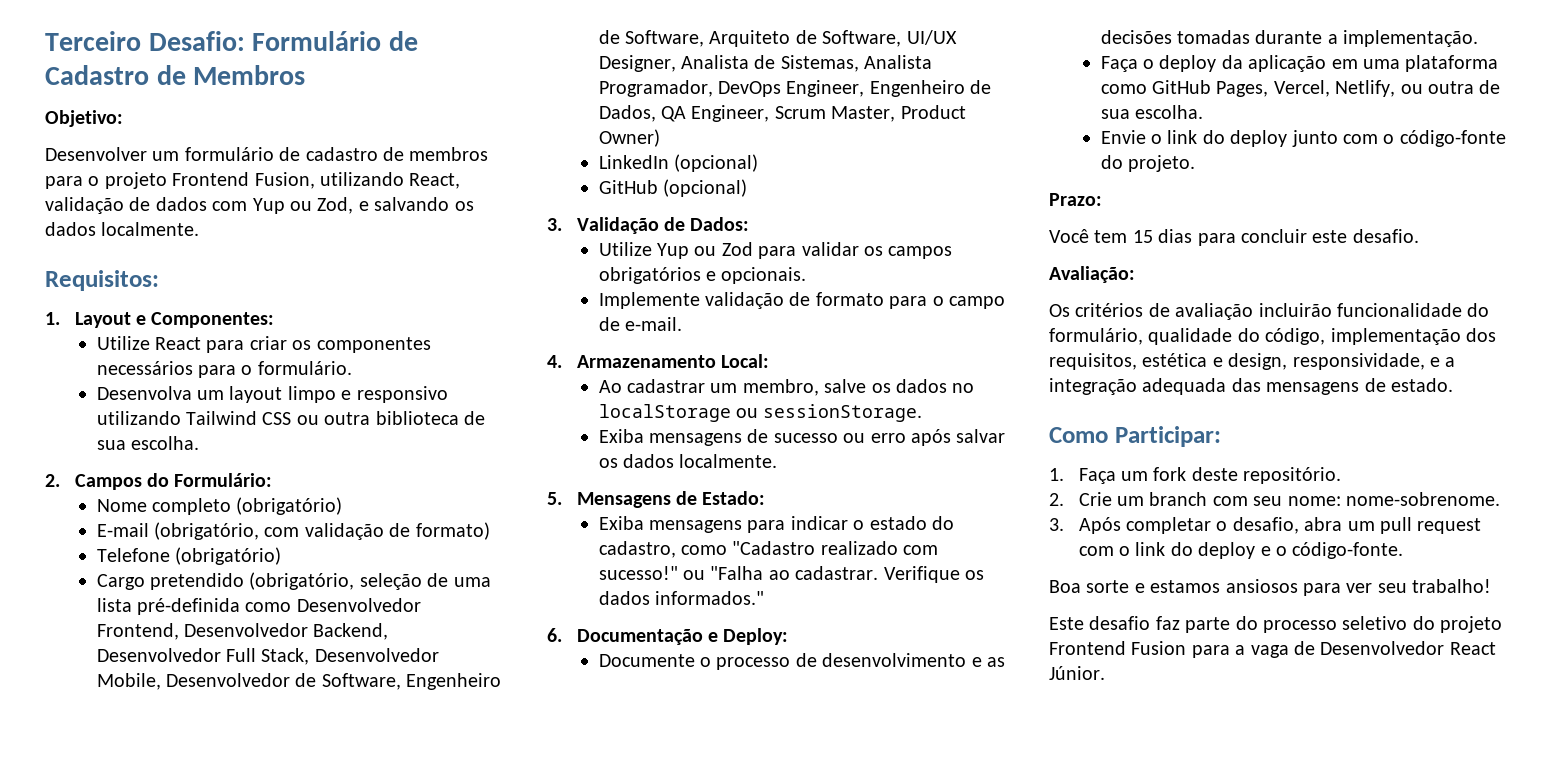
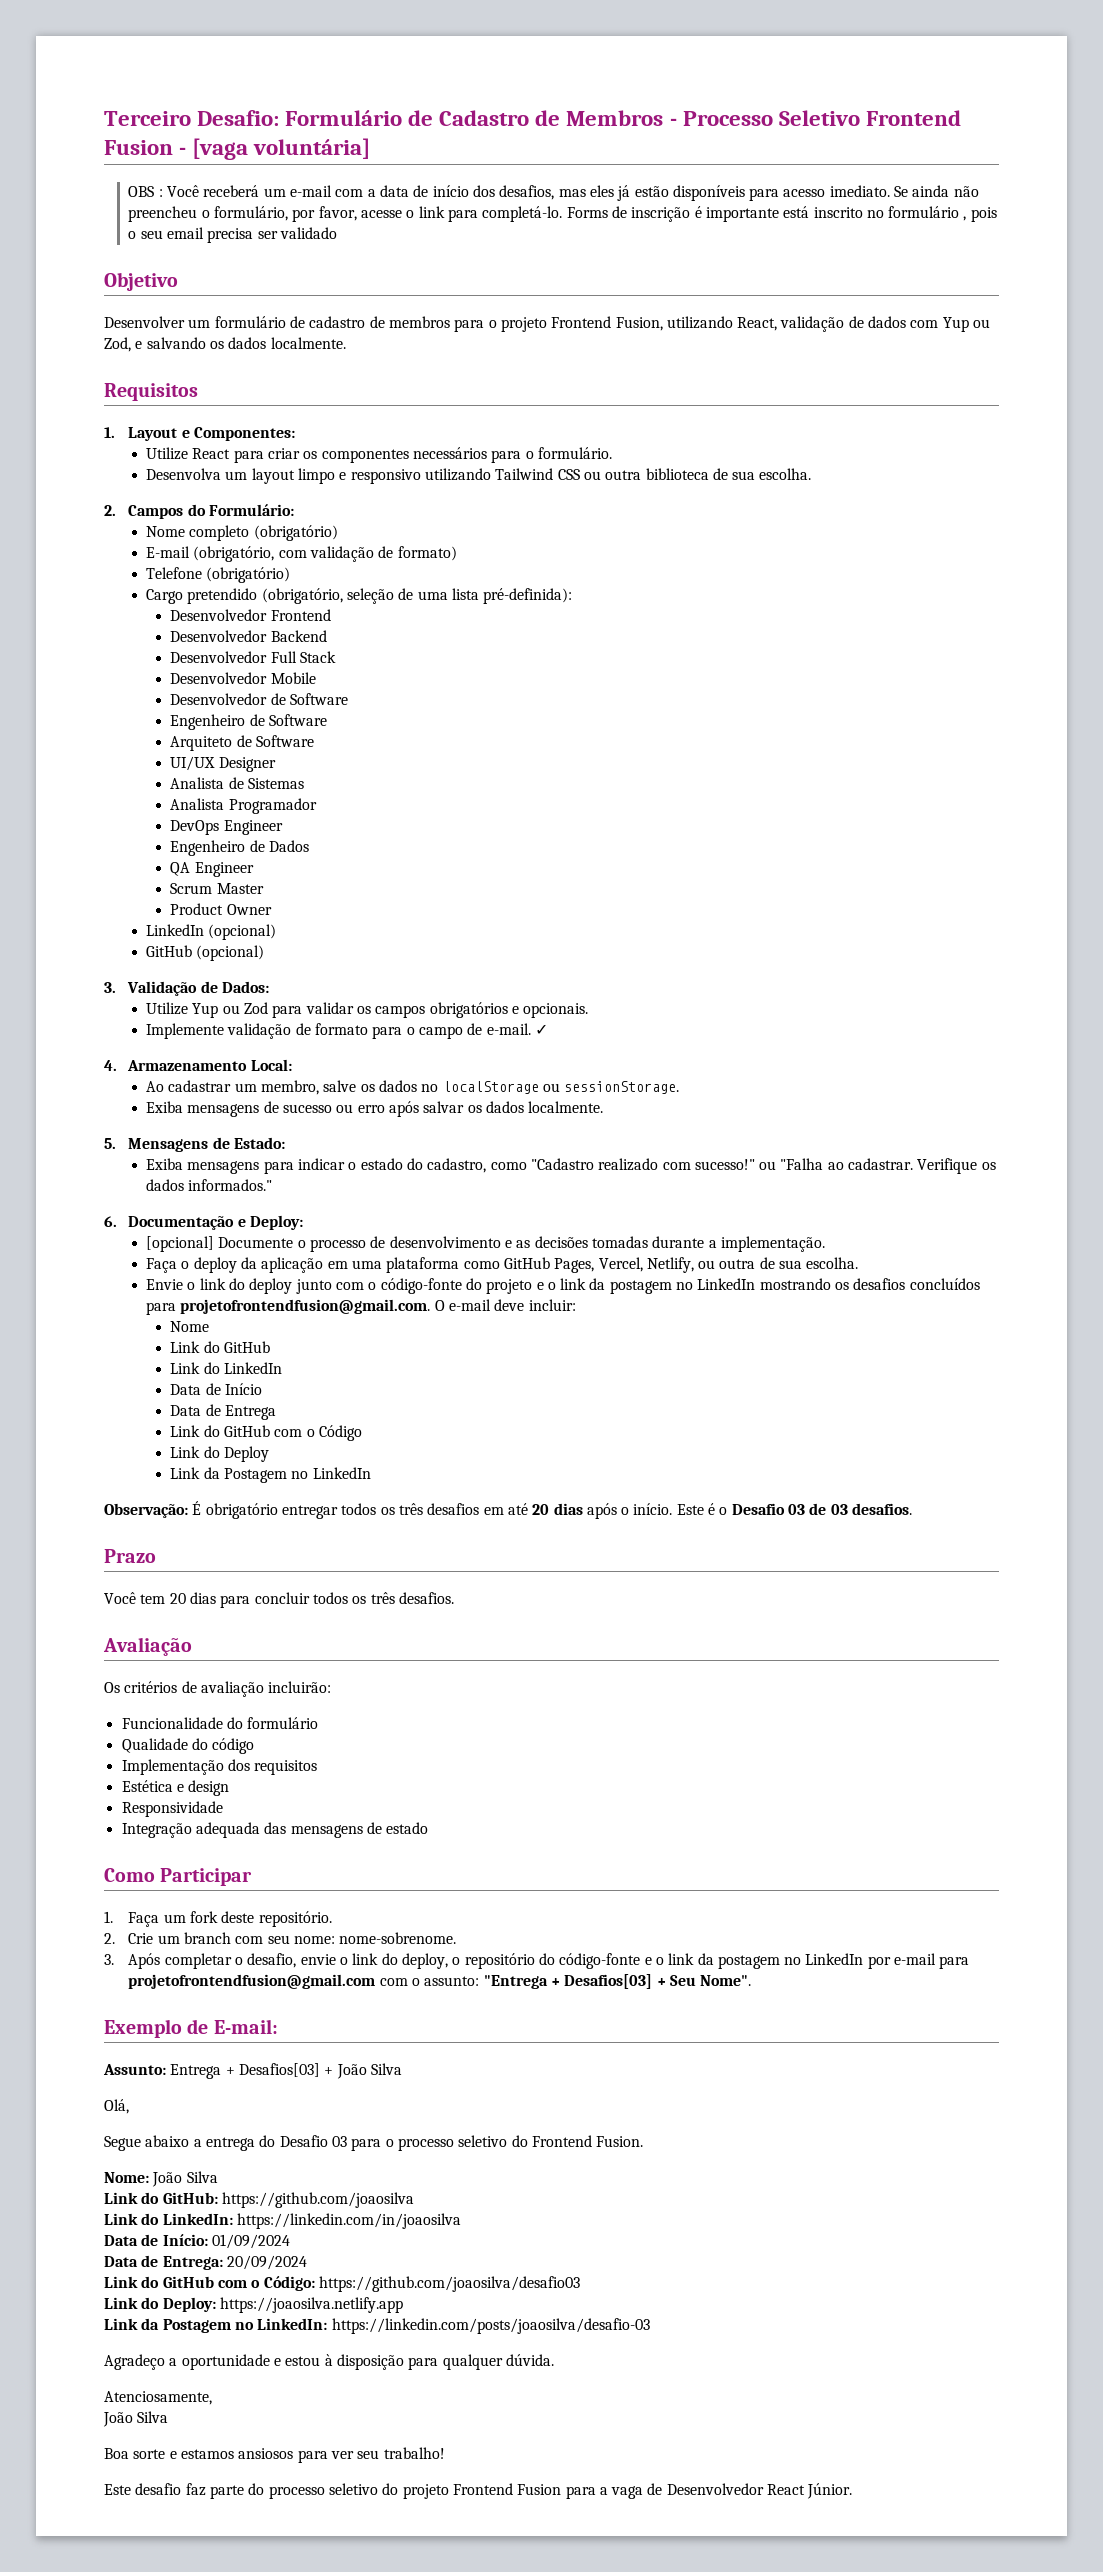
[45,110,123,127] // Objetivo: -> [669,110,961,126] [104,138,371,160] [128,185,979,201] [128,206,997,222] [128,227,337,243] [104,272,178,291] - Processo Seletivo Frontend Fusion - [vaga voluntária] // OBS : Você receberá um e-mail com a data de início dos desafios, mas eles já estão disponíveis para acesso imediato. Se ainda não preencheu o formulário, por favor, acesse o link para completá-lo. Forms de inscrição é importante está inscrito no formulário , pois o seu email precisa ser validado // Objetivo
[45,270,159,291] Requisitos: -> [104,383,198,401] Requisitos
[136,598,421,615] [96,623,389,640] [96,648,439,665] [96,673,161,690] pré-definida como Desenvolvedor Frontend, Desenvolvedor Backend, Desenvolvedor Full Stack, Desenvolvedor Mobile, -> [483,588,573,604] [170,609,331,621] [170,630,327,642] [170,651,336,663] [170,672,316,684] pré-definida): // Desenvolvedor Frontend // Desenvolvedor Backend // Desenvolvedor Full Stack // Desenvolvedor Mobile //
[321,673,502,690] [598,30,704,47] Software, Engenheiro de Software, -> [289,693,348,705] [170,714,327,730] Software // Engenheiro de Software //
[822,30,957,47] [598,55,933,72] [598,80,992,97] [598,105,966,122] [598,129,660,147] Software, UI/UX Designer, Analista de Sistemas, Analista Programador, DevOps Engineer, Engenheiro de Dados, QA Engineer, Scrum Master, Product Owner) -> [255,735,314,747] [170,756,276,772] [170,777,304,789] [170,798,317,814] [170,820,283,835] [170,840,309,856] [170,862,254,877] [170,883,264,894] [170,903,272,915] Software // UI/UX Designer // Analista de Sistemas // Analista Programador // DevOps Engineer // Engenheiro de Dados // QA Engineer // Scrum Master // Product Owner
(682, 324) none -> [534,1024,548,1035] ✓
(789, 636) none -> [145,1236,214,1252] [opcional]
[1127,155,1195,172] [1049,193,1102,206] projeto. // Prazo: -> [486,1278,980,1294] [145,1299,576,1315] [170,1321,210,1332] [170,1341,270,1353] [170,1362,282,1374] [170,1383,262,1395] [170,1404,276,1420] [170,1425,362,1441] [170,1446,269,1462] [170,1467,371,1483] [104,1501,913,1519] [104,1549,156,1563] projeto e o link da postagem no LinkedIn mostrando os desafios concluídos para projetofrontendfusion@gmail.com. O e-mail deve incluir: // Nome // Link do GitHub // Link do LinkedIn // Data de Início // Data de Entrega // Link do GitHub com o Código // Link do Deploy // Link da Postagem no LinkedIn // Observação: É obrigatório entregar todos os três desafios em até 20 dias após o início. Este é o Desafio 03 de 03 desafios. // Prazo
[1132,230,1153,243] 15 -> [169,1593,186,1604] 20
[1312,229,1419,243] [1049,266,1135,283] este desafio. // Avaliação: -> [312,1592,454,1604] [103,1637,192,1656] todos os três desafios. // Avaliação
[1258,303,1490,317] [1049,328,1496,345] [1049,353,1456,370] [1049,378,1137,395] incluirão funcionalidade do formulário, qualidade do código, implementação dos requisitos, estética e design, responsividade, e a integração -> [268,1681,332,1693] [121,1717,319,1729] [121,1738,255,1754] [121,1759,318,1775] [121,1780,230,1796] [121,1801,223,1817] [121,1823,192,1838] incluirão: // Funcionalidade do formulário // Qualidade do código // Implementação dos requisitos // Estética e design // Responsividade // Integração
[1391,378,1453,392] estado. -> [386,1822,429,1834] estado
[1114,426,1221,447] Participar: -> [160,1868,253,1886] Participar
[1304,517,1482,534] [1078,542,1404,559] abra um pull request com o link do deploy e o código-fonte. -> [300,1953,970,1969] [128,1974,752,1989] [104,2019,278,2038] [103,2063,402,2079] [104,2099,129,2114] [104,2135,644,2151] [104,2171,218,2187] [104,2192,414,2208] [104,2213,461,2229] [104,2234,290,2249] [104,2255,307,2270] [104,2276,580,2292] [104,2297,403,2313] [104,2318,650,2334] [104,2354,554,2370] [104,2391,212,2405] [103,2411,169,2427] envie o link do deploy, o repositório do código-fonte e o link da postagem no LinkedIn por e-mail para projetofrontendfusion@gmail.com com o assunto: "Entrega + Desafios[03] + Seu Nome". // Exemplo de E-mail: // Assunto: Entrega + Desafios[03] + João Silva // Olá, // Segue abaixo a entrega do Desafio 03 para o processo seletivo do Frontend Fusion. // Nome: João Silva // Link do GitHub: https://github.com/joaosilva // Link do LinkedIn: https://linkedin.com/in/joaosilva // Data de Início: 01/09/2024 // Data de Entrega: 20/09/2024 // Link do GitHub com o Código: https://github.com/joaosilva/desafio03 // Link do Deploy: https://joaosilva.netlify.app // Link da Postagem no LinkedIn: https://linkedin.com/posts/joaosilva/desafio-03 // Agradeço a oportunidade e estou à disposição para qualquer dúvida. // Atenciosamente, // João Silva

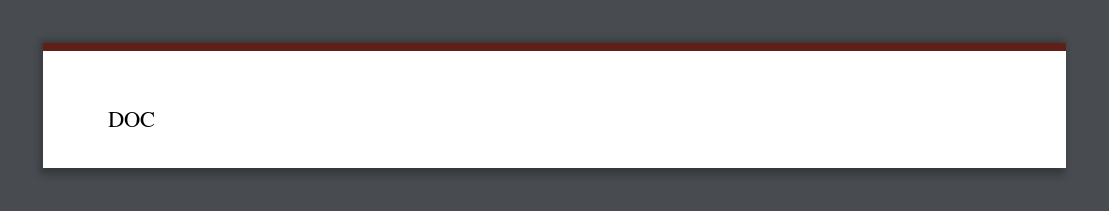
[104,110,961,126] [104,138,371,160] [128,185,979,201] [128,206,997,222] [128,227,337,243] [104,272,178,291] [104,316,991,332] [104,337,346,352] [104,383,198,401] [104,427,296,441] [145,447,612,463] [145,468,812,484] [104,504,295,519] [145,525,338,541] [145,546,457,562] [145,567,291,583] [145,588,573,604] [170,609,331,621] [170,630,327,642] [170,651,336,663] [170,672,316,684] [170,693,348,705] [170,714,327,730] [170,735,314,751] [170,756,276,772] [170,777,304,789] [170,798,317,814] [170,820,283,835] [170,840,309,856] [170,862,254,877] [170,883,264,894] [170,903,272,915] [145,924,277,940] [145,945,265,961] [104,981,270,996] [145,1002,589,1018] [145,1023,548,1039] [104,1059,292,1071] [145,1080,680,1095] [145,1101,604,1117] [104,1137,286,1152] [145,1158,996,1174] [145,1179,273,1191] [104,1215,304,1230] [145,1236,825,1252] [145,1257,859,1273] [145,1278,980,1294] [145,1299,576,1315] [170,1321,210,1332] [170,1341,270,1353] [170,1362,282,1374] [170,1383,262,1395] [170,1404,276,1420] [170,1425,362,1441] [170,1446,269,1462] [170,1467,371,1483] [104,1501,913,1519] [104,1549,156,1563] [104,1592,454,1608] [103,1637,192,1656] [104,1681,332,1697] [121,1717,319,1729] [121,1738,255,1754] [121,1759,318,1775] [121,1780,230,1796] [121,1801,223,1817] [121,1822,429,1838] [104,1868,253,1886] [104,1911,332,1927] [104,1932,457,1944] [104,1953,970,1969] [128,1974,752,1989] [104,2019,278,2038] [103,2063,402,2079] [104,2099,129,2114] [104,2135,644,2151] [104,2171,218,2187] [104,2192,414,2208] [104,2213,461,2229] [104,2234,290,2249] [104,2255,307,2270] [104,2276,580,2292] [104,2297,403,2313] [104,2318,650,2334] [104,2354,554,2370] [104,2391,212,2405] [103,2411,169,2427] [104,2447,445,2463] [104,2483,853,2499] Terceiro Desafio: Formulário de Cadastro de Membros - Processo Seletivo Frontend Fusion - [vaga voluntária] // OBS : Você receberá um e-mail com a data de início dos desafios, mas eles já estão disponíveis para acesso imediato. Se ainda não preencheu o formulário, por favor, acesse o link para completá-lo. Forms de inscrição é importante está inscrito no formulário , pois o seu email precisa ser validado // Objetivo // Desenvolver um formulário de cadastro de membros para o projeto Frontend Fusion, utilizando React, validação de dados com Yup ou Zod, e salvando os dados localmente. // Requisitos // 1. Layout e Componentes: // Utilize React para criar os componentes necessários para o formulário. // Desenvolva um layout limpo e responsivo utilizando Tailwind CSS ou outra biblioteca de sua escolha. // 2. Campos do Formulário: // Nome completo (obrigatório) // E-mail (obrigatório, com validação de formato) // Telefone (obrigatório) // Cargo pretendido (obrigatório, seleção de uma lista pré-definida): // Desenvolvedor Frontend // Desenvolvedor Backend // Desenvolvedor Full Stack // Desenvolvedor Mobile // Desenvolvedor de Software // Engenheiro de Software // Arquiteto de Software // UI/UX Designer // Analista de Sistemas // Analista Programador // DevOps Engineer // Engenheiro de Dados // QA Engineer // Scrum Master // Product Owner // LinkedIn (opcional) // GitHub (opcional) // 3. Validação de Dados: // Utilize Yup ou Zod para validar os campos obrigatórios e opcionais. // Implemente validação de formato para o campo de e-mail. ✓ // 4. Armazenamento Local: // Ao cadastrar um membro, salve os dados no localStorage ou sessionStorage. // Exiba mensagens de sucesso ou erro após salvar os dados localmente. // 5. Mensagens de Estado: // Exiba mensagens para indicar o estado do cadastro, como "Cadastro realizado com sucesso!" ou "Falha ao cadastrar. Verifique os dados informados." // 6. Documentação e Deploy: // [opcional] Documente o processo de desenvolvimento e as decisões tomadas durante a implementação. // Faça o deploy da aplicação em uma plataforma como GitHub Pages, Vercel, Netlify, ou outra de sua escolha. // Envie o link do deploy junto com o código-fonte do projeto e o link da postagem no LinkedIn mostrando os desafios concluídos para projetofrontendfusion@gmail.com. O e-mail deve incluir: // Nome // Link do GitHub // Link do LinkedIn // Data de Início // Data de Entrega // Link do GitHub com o Código // Link do Deploy // Link da Postagem no LinkedIn // Observação: É obrigatório entregar todos os três desafios em até 20 dias após o início. Este é o Desafio 03 de 03 desafios. // Prazo // Você tem 20 dias para concluir todos os três desafios. // Avaliação // Os critérios de avaliação incluirão: // Funcionalidade do formulário // Qualidade do código // Implementação dos requisitos // Estética e design // Responsividade // Integração adequada das mensagens de estado // Como Participar // 1. Faça um fork deste repositório. // 2. Crie um branch com seu nome: nome-sobrenome. // 3. Após completar o desafio, envie o link do deploy, o repositório do código-fonte e o link da postagem no LinkedIn por e-mail para projetofrontendfusion@gmail.com com o assunto: "Entrega + Desafios[03] + Seu Nome". // Exemplo de E-mail: // Assunto: Entrega + Desafios[03] + João Silva // Olá, // Segue abaixo a entrega do Desafio 03 para o processo seletivo do Frontend Fusion. // Nome: João Silva // Link do GitHub: https://github.com/joaosilva // Link do LinkedIn: https://linkedin.com/in/joaosilva // Data de Início: 01/09/2024 // Data de Entrega: 20/09/2024 // Link do GitHub com o Código: https://github.com/joaosilva/desafio03 // Link do Deploy: https://joaosilva.netlify.app // Link da Postagem no LinkedIn: https://linkedin.com/posts/joaosilva/desafio-03 // Agradeço a oportunidade e estou à disposição para qualquer dúvida. // Atenciosamente, // João Silva // Boa sorte e estamos ansiosos para ver seu trabalho! // Este desafio faz parte do processo seletivo do projeto Frontend Fusion para a vaga de Desenvolvedor React Júnior. -> [108,112,155,127] DOC

